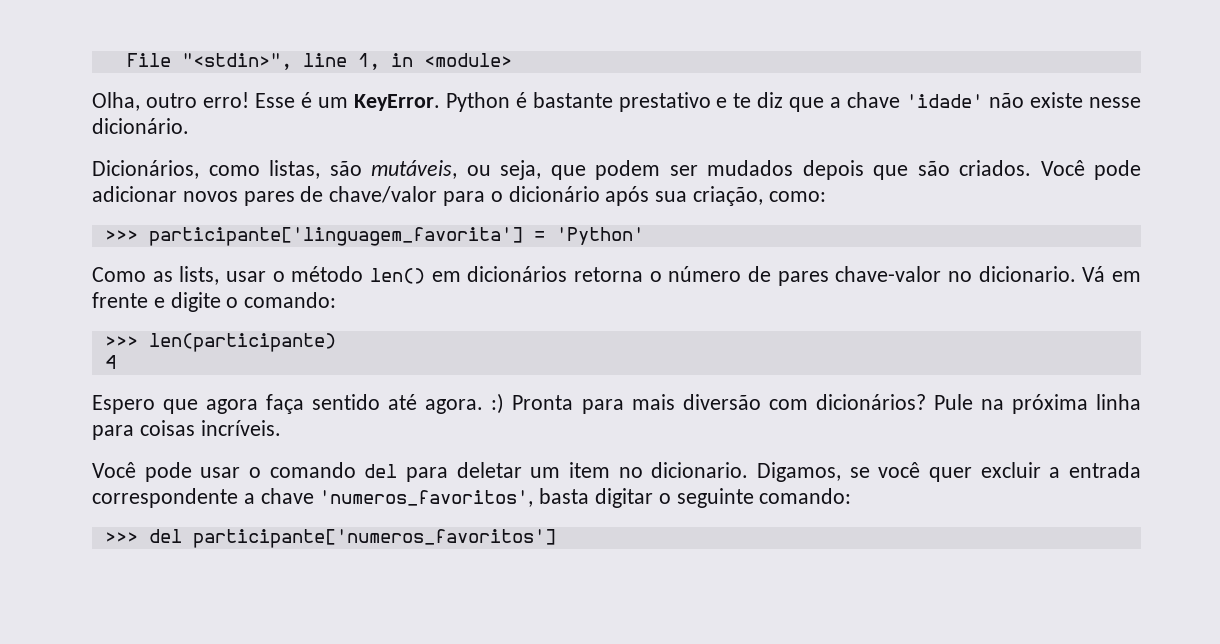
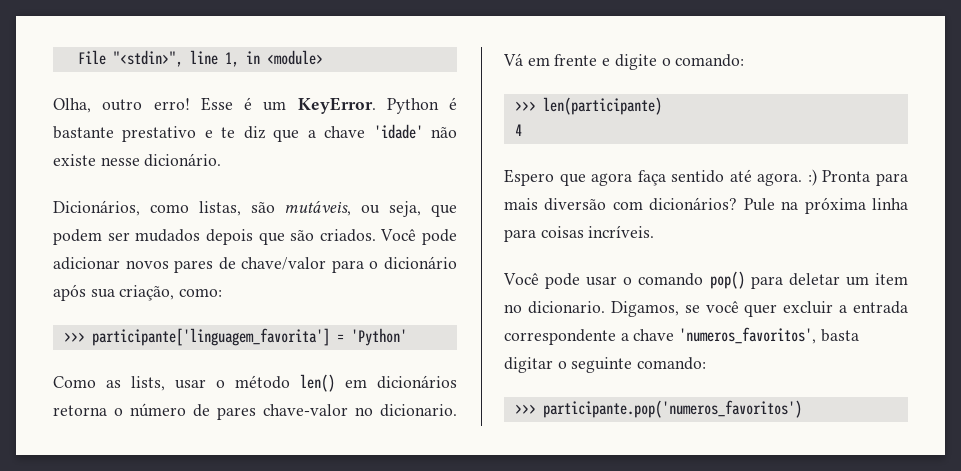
[364,464,398,478] del -> [709,271,745,289] pop()
[148,529,556,548] del participante['numeros_favoritos'] -> [542,400,802,418] participante.pop('numeros_favoritos')

